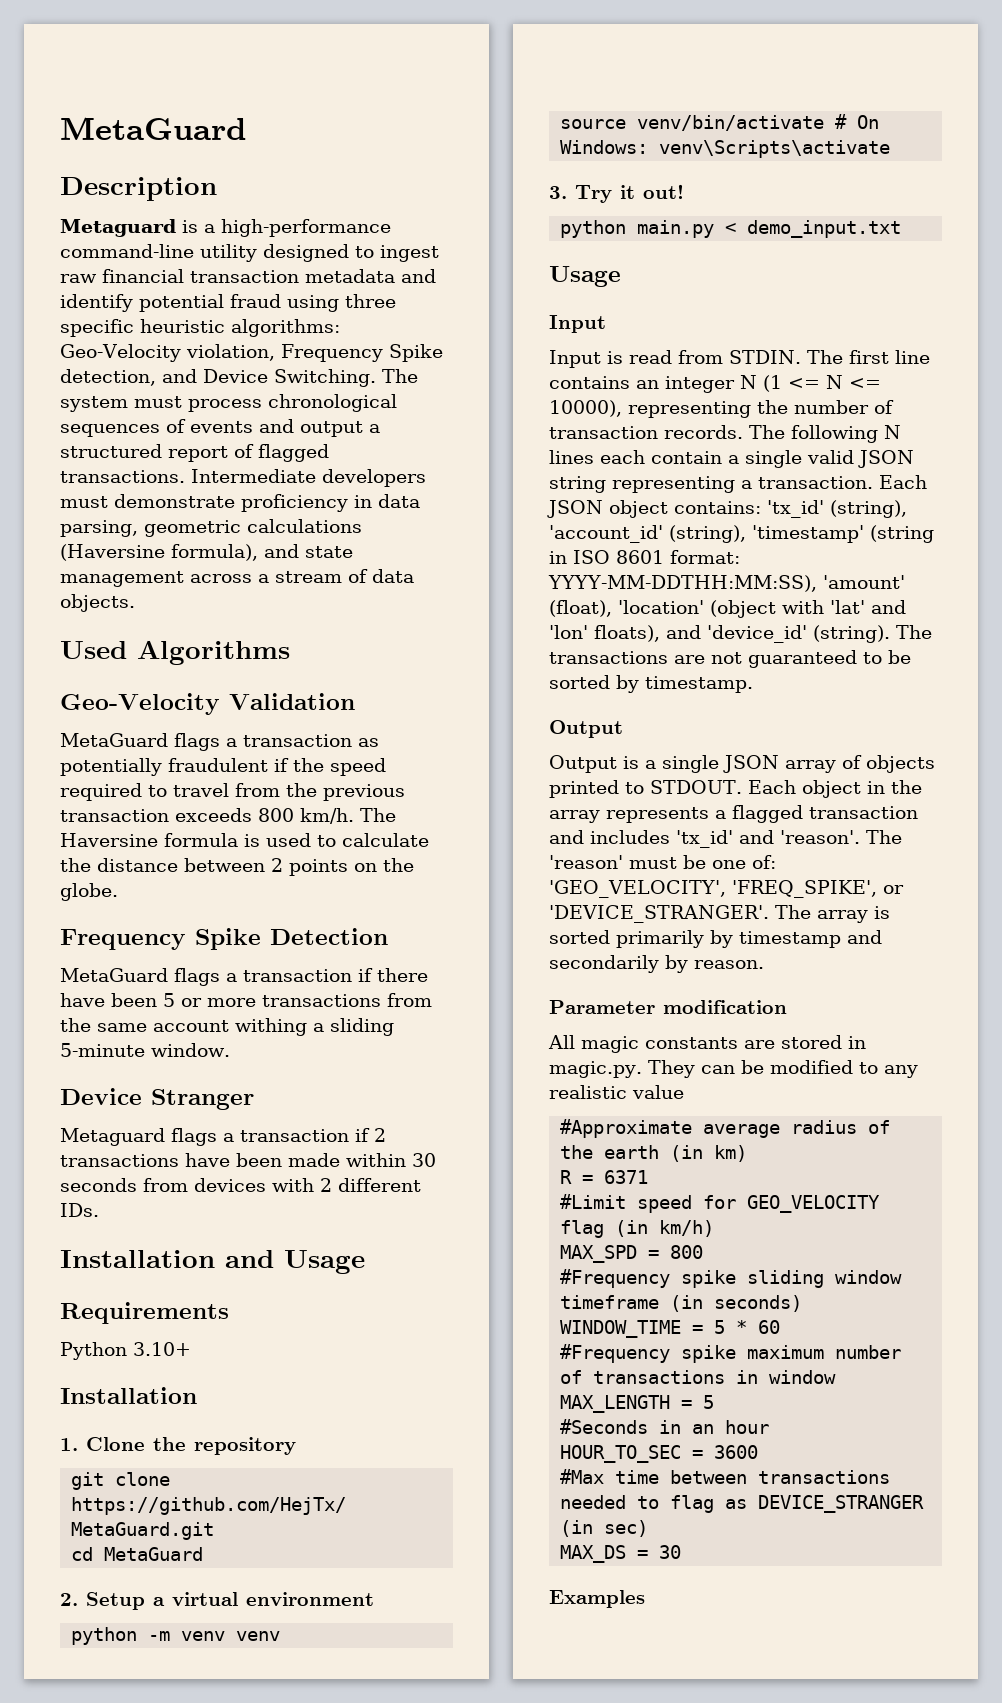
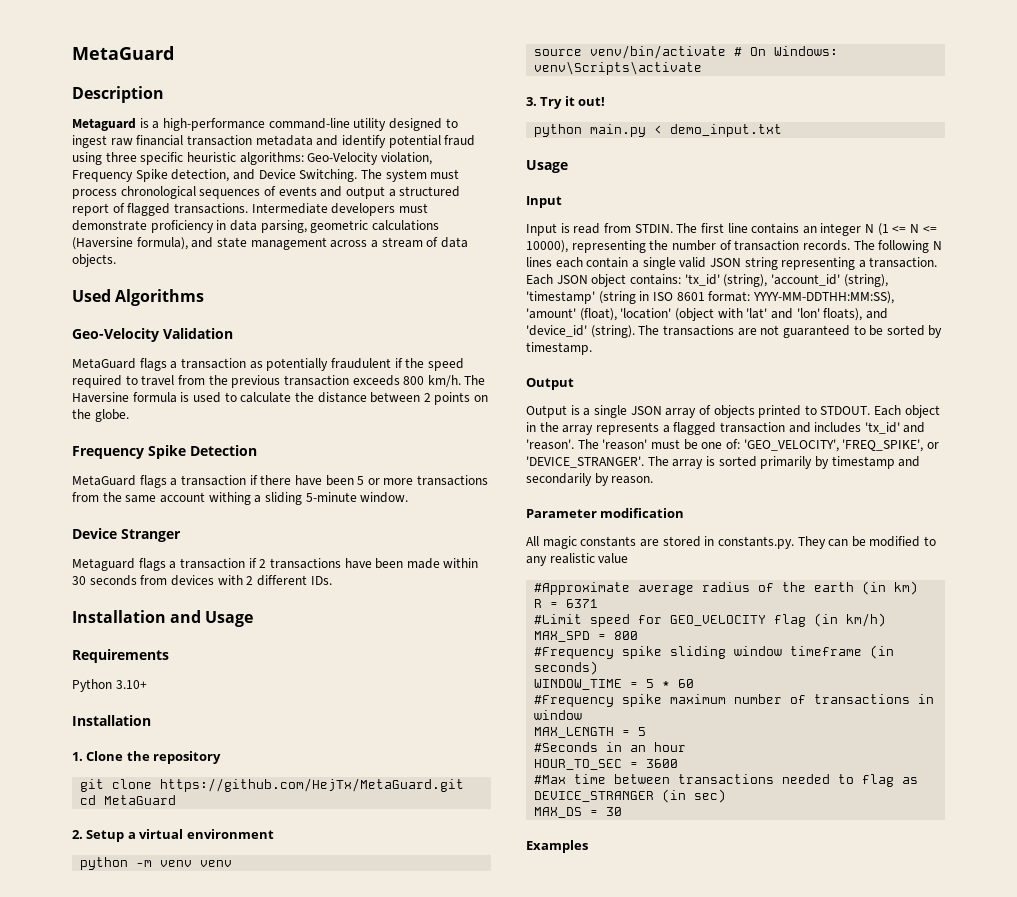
[549,1061,642,1078] magic.py. -> [717,536,794,549] constants.py.

